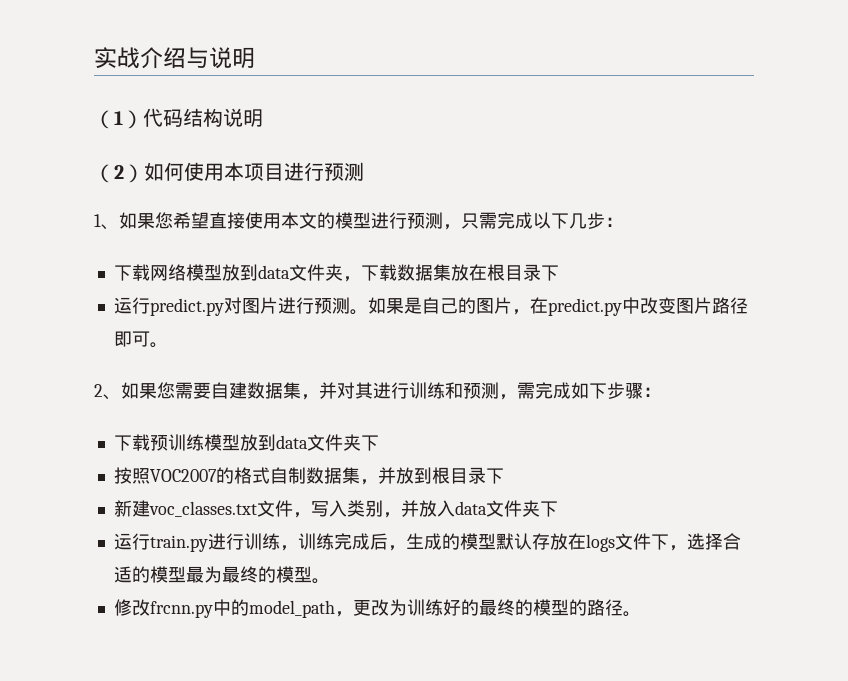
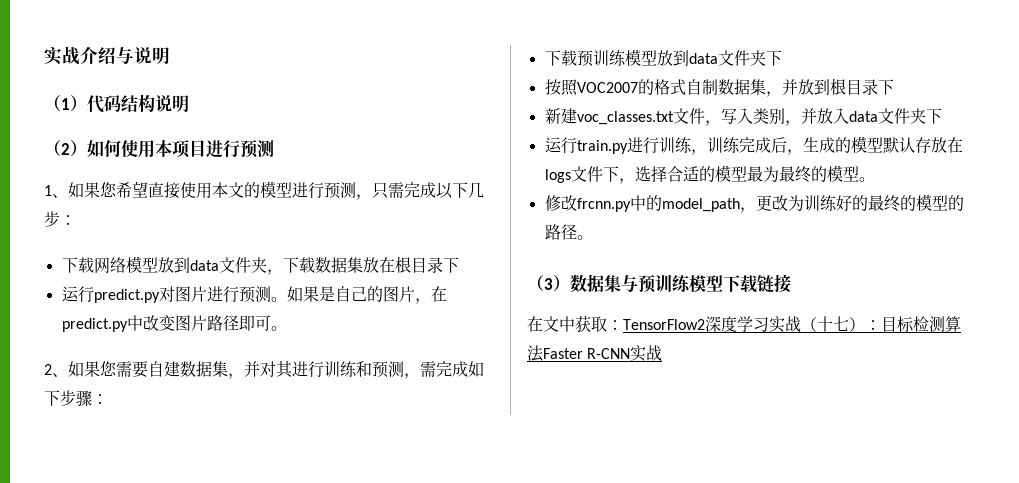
(641, 614) none -> [527,274,791,293] [527,315,961,333] [527,345,663,362] // （3）数据集与预训练模型下载链接 // 在文中获取：TensorFlow2深度学习实战（十七）：目标检测算法Faster R-CNN实战

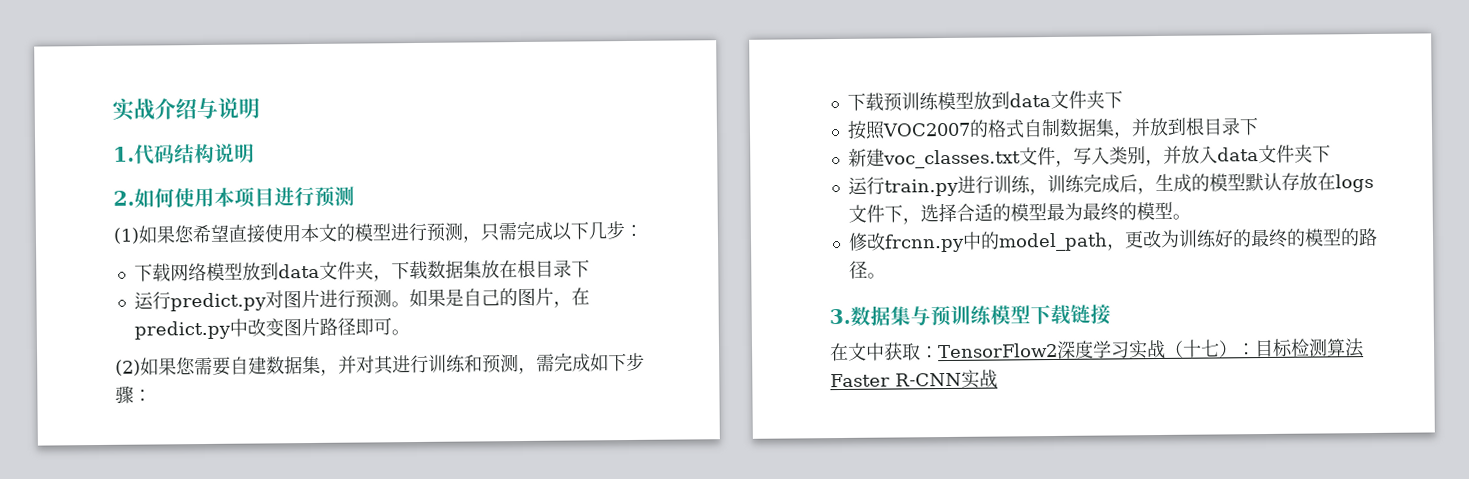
[44,95,87,112] （1） -> [113,146,135,162] 1.
[44,140,87,157] （2） -> [113,190,135,206] 2.
[44,185,68,198] 1、 -> [113,227,140,244] (1)
[44,364,68,377] 2、 -> [115,359,141,376] (2)
[527,275,570,292] （3） -> [829,308,851,325] 3.

